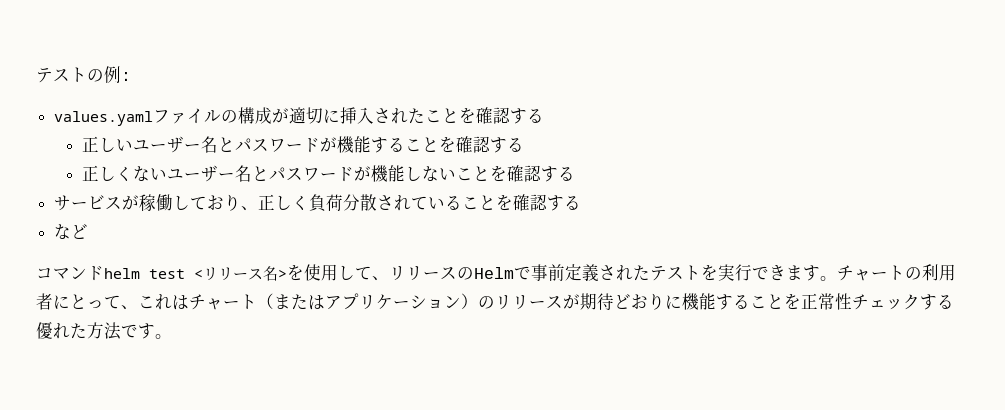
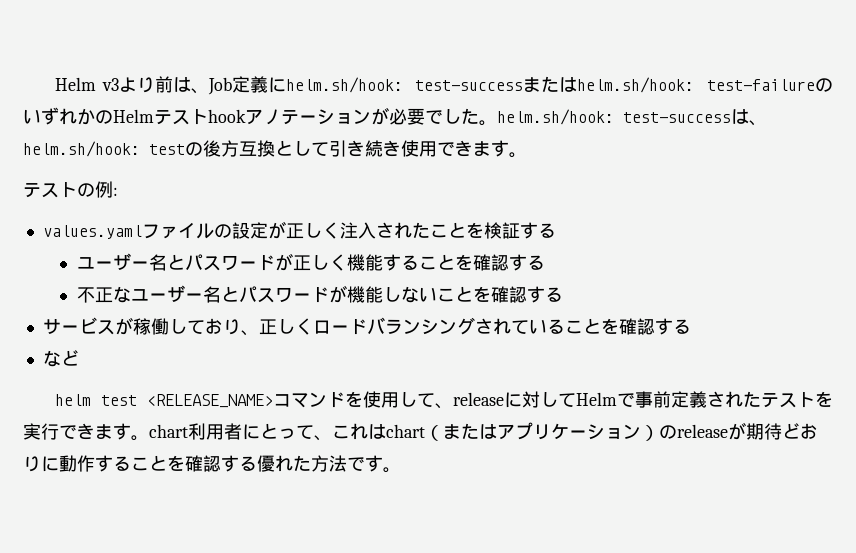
(36, 75) none -> [54,76,834,95] [23,107,767,126] [23,140,527,158] Helm v3より前は、Job定義にhelm.sh/hook: test-successまたはhelm.sh/hook: test-failureのいずれかのHelmテストhookアノテーションが必要でした。helm.sh/hook: test-successは、helm.sh/hook: testの後方互換として引き続き使用できます。 //
[238,107,358,124] 構成が適切に挿 -> [231,221,358,239] 設定が正しく注
[476,107,545,124] [81,136,337,153] 確認する // 正しいユーザー名とパスワードが -> [483,222,556,239] [76,253,347,271] 検証する // ユーザー名とパスワードが正しく
[81,165,167,181] 正しくない -> [76,286,131,303] 不正な
[309,194,378,212] 負荷分散 -> [312,317,475,335] ロードバランシング
[36,264,474,281] コマンドhelm test <リリース名>を使用して、リリースの -> [54,391,576,409] helm test <RELEASE_NAME>コマンドを使用して、releaseに対して
[837,265,922,281] チャートの -> [149,424,188,438] chart
[189,294,257,310] チャート -> [386,424,425,438] chart
[495,295,563,309] リリース -> [677,424,728,438] release
[682,293,920,310] 機能することを正常性チェック -> [59,455,221,472] 動作することを確認

